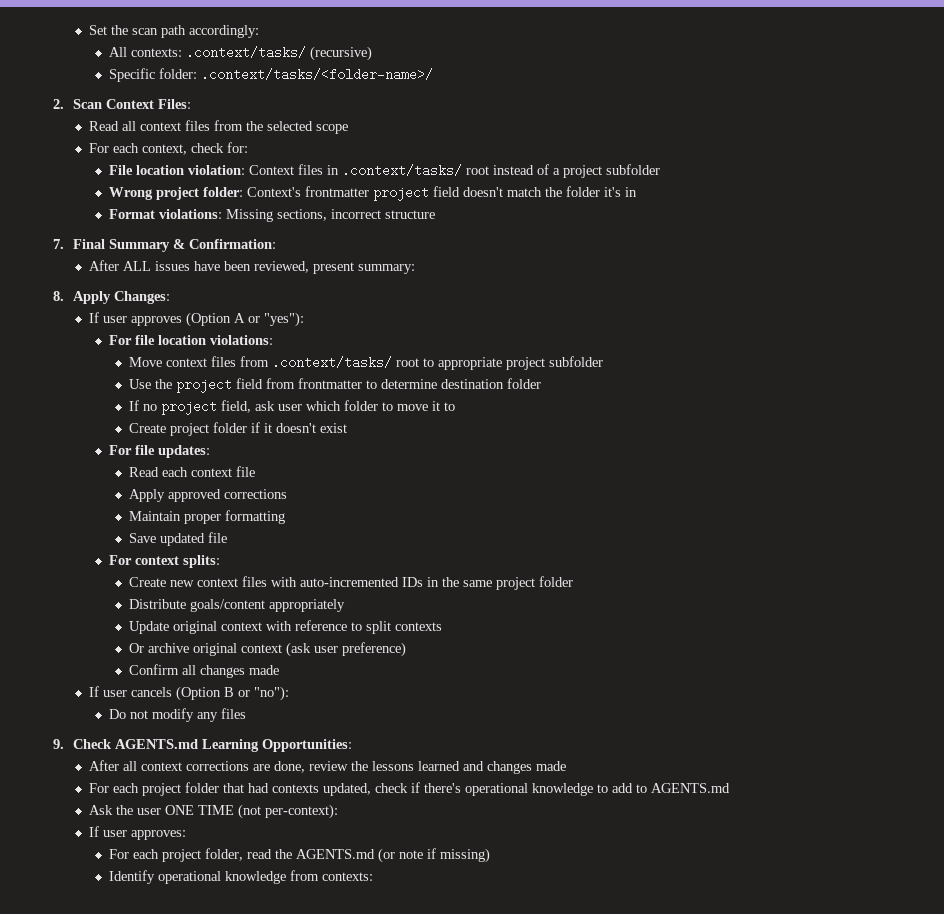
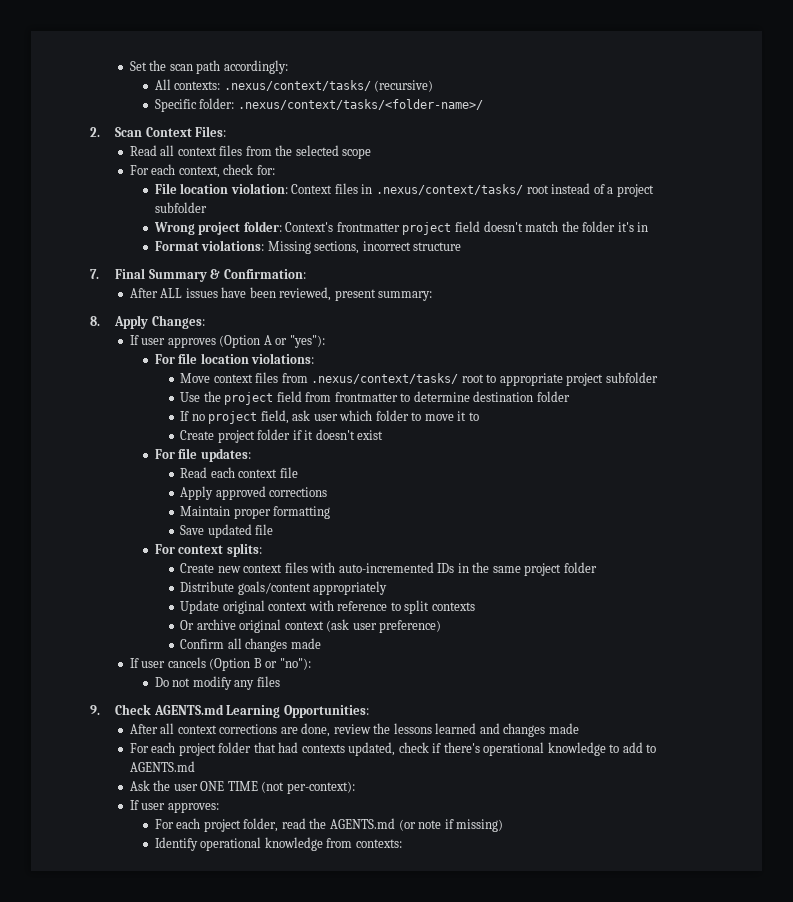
[185,46,306,59] .context/tasks/ -> [223,80,371,91] .nexus/context/tasks/
[200,68,433,81] .context/tasks/<folder-name>/ -> [237,99,483,110] .nexus/context/tasks/<folder-name>/
[341,164,462,177] .context/tasks/ -> [375,184,523,195] .nexus/context/tasks/
[271,356,392,369] .context/tasks/ -> [311,373,459,384] .nexus/context/tasks/

